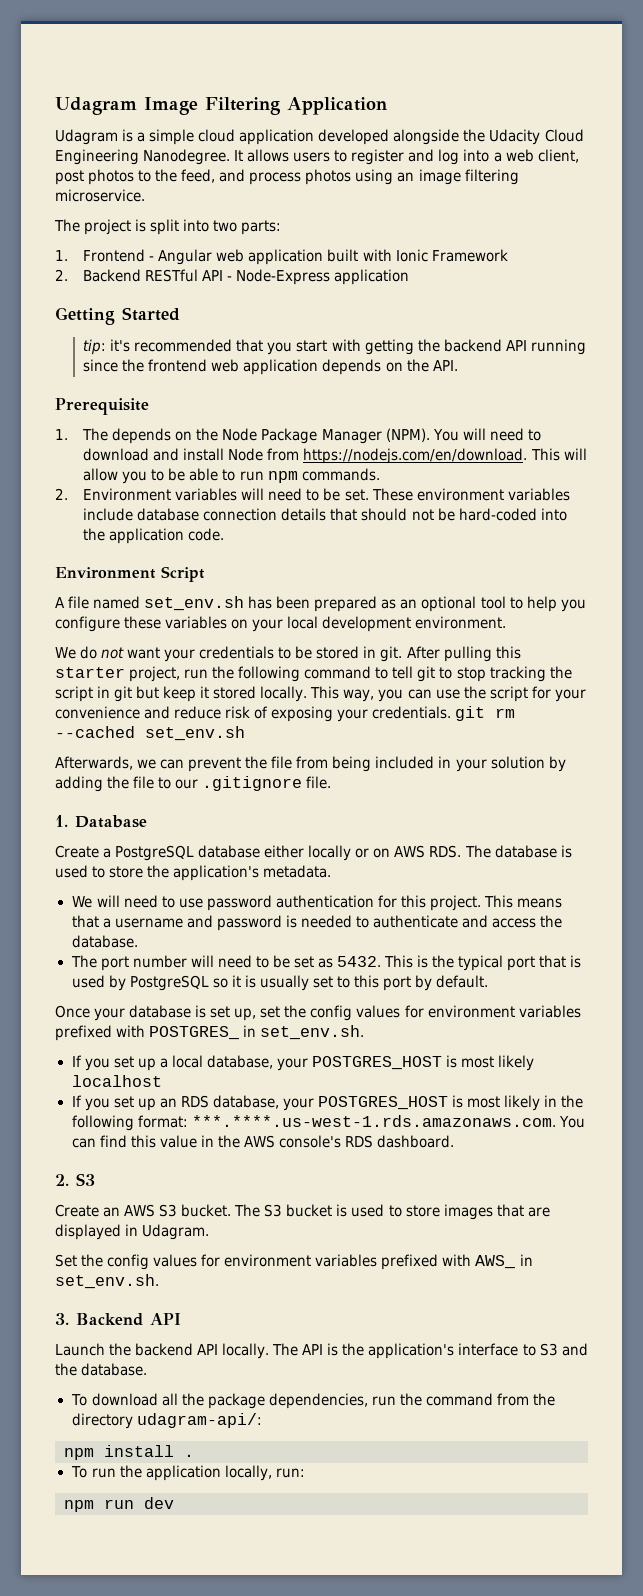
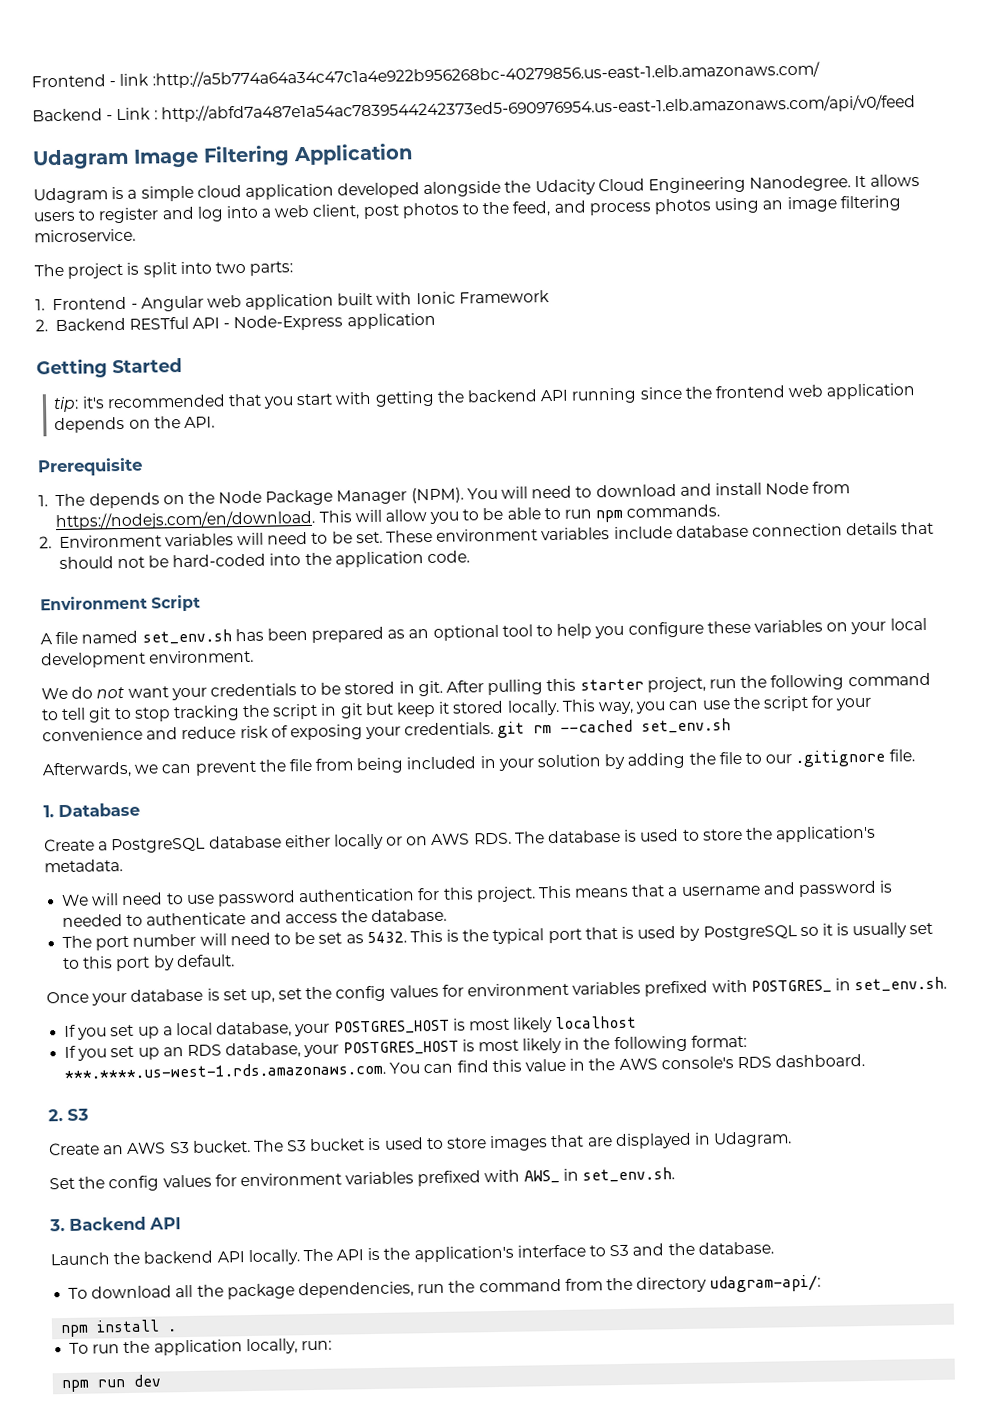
(55, 106) none -> [31,61,820,89] [32,94,916,123] Frontend - link :http://a5b774a64a34c47c1a4e922b956268bc-40279856.us-east-1.elb.amazonaws.com/ // Backend - Link : http://abfd7a487e1a54ac7839544242373ed5-690976954.us-east-1.elb.amazonaws.com/api/v0/feed //

